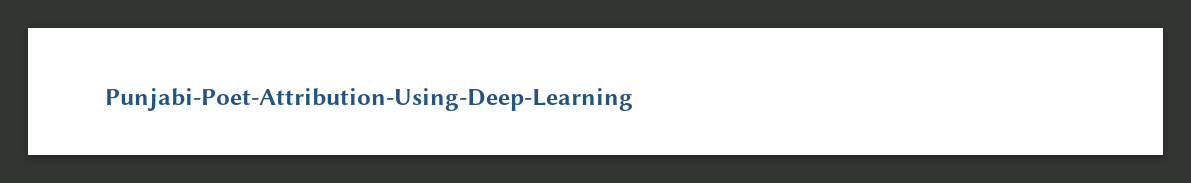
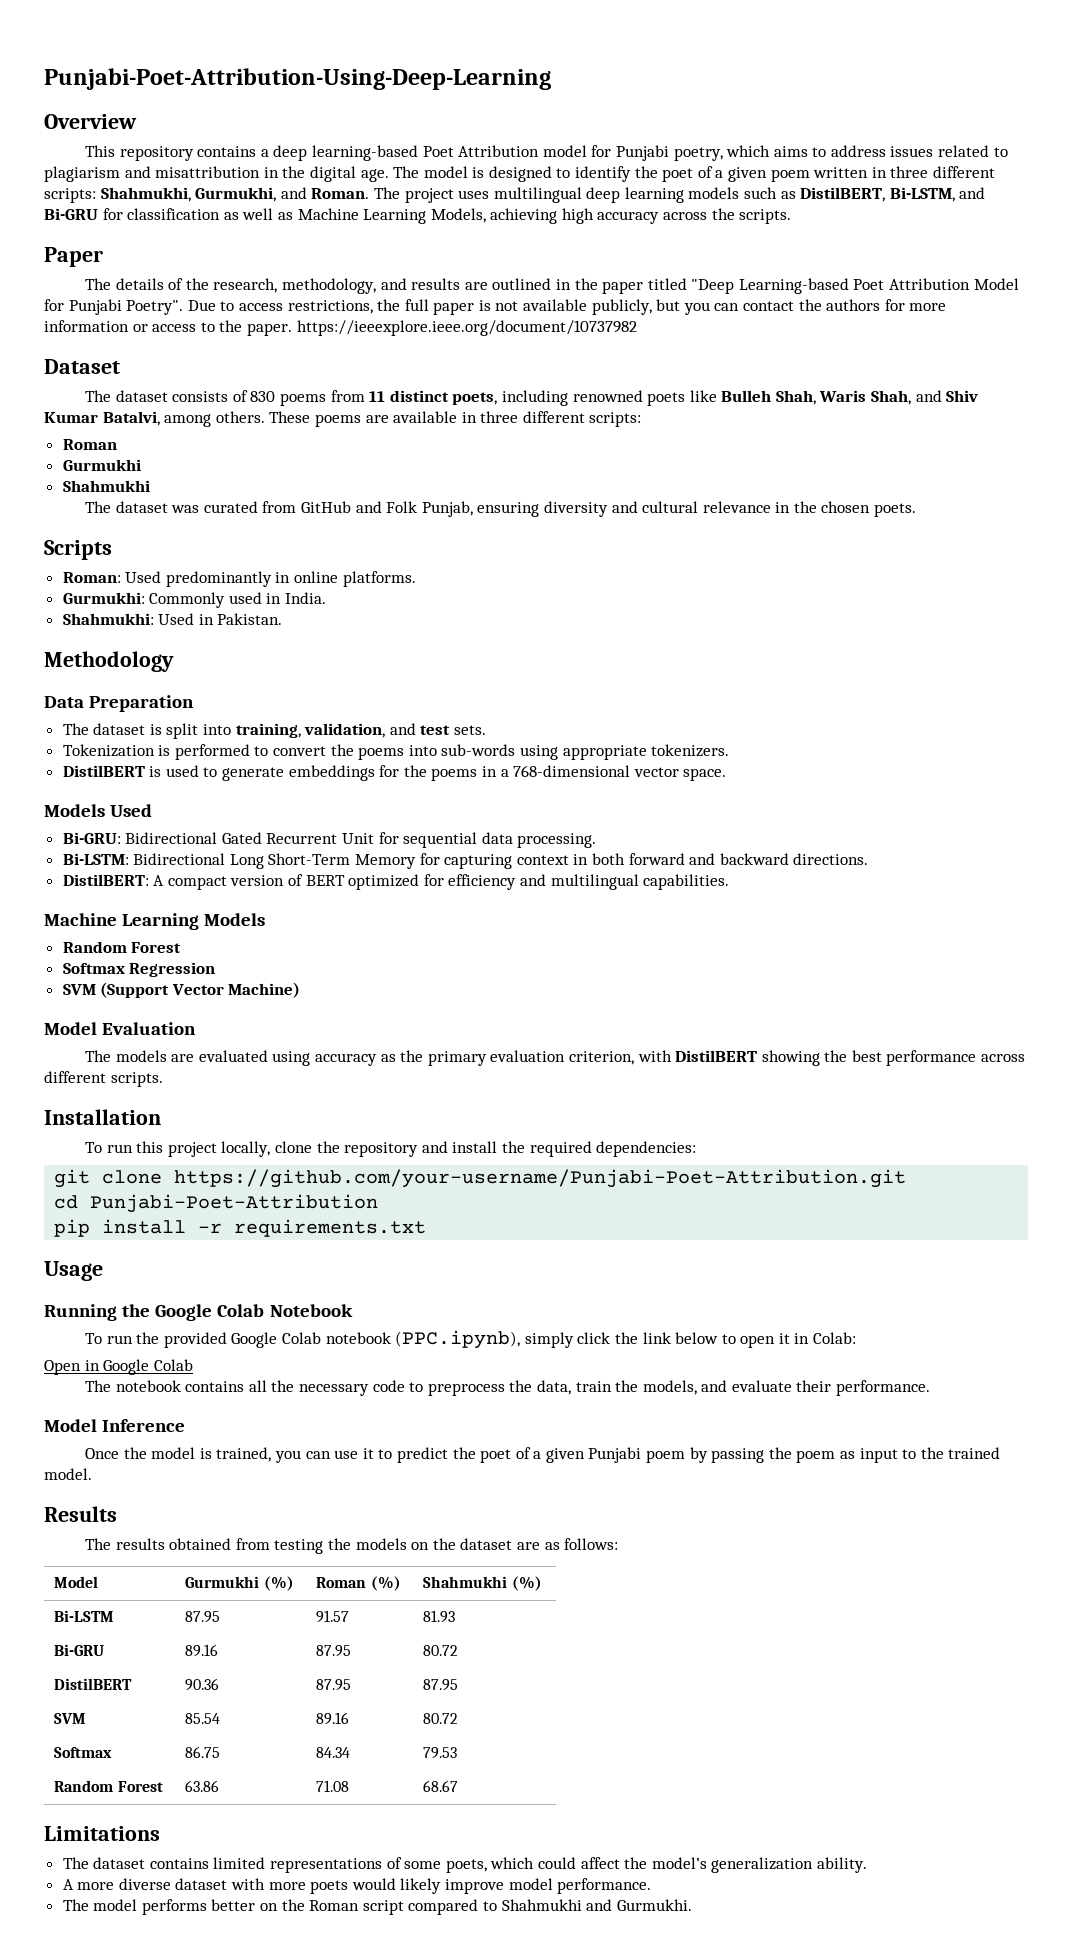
(633, 99) none -> [44,114,137,129] [85,145,1008,161] [44,166,995,182] [44,187,986,203] [44,208,792,224] [44,247,103,267] [85,278,1019,294] [44,299,947,315] [44,320,637,336] [44,359,120,374] [85,390,979,406] [44,411,642,427] [62,439,117,450] [62,459,141,471] [62,480,150,492] [85,501,917,517] [44,540,112,560] [62,571,416,587] [62,592,327,608] [62,613,283,625] [44,651,174,672] [44,695,195,712] [62,723,487,739] [62,744,730,760] [62,765,727,781] [44,804,153,817] [62,832,597,848] [62,853,869,869] [62,874,730,890] [44,913,266,930] [62,941,182,953] [62,962,216,977] [62,982,301,998] [44,1022,197,1035] [85,1050,1026,1066] [44,1071,163,1087] [44,1109,161,1125] [85,1141,697,1157] [54,1169,907,1188] [54,1194,379,1213] [54,1219,427,1237] [44,1261,103,1281] [44,1304,353,1321] [85,1330,857,1349] [44,1359,193,1375] [85,1380,931,1396] [44,1419,186,1432] [85,1447,1001,1463] [44,1468,92,1480] [44,1506,117,1522] [85,1538,619,1554] [54,1576,99,1588] [185,1576,294,1591] [316,1576,401,1591] [423,1576,542,1591] [54,1610,115,1622] [185,1611,221,1623] [316,1610,350,1623] [423,1610,456,1623] [54,1644,105,1656] [185,1644,219,1657] [316,1645,352,1657] [423,1645,459,1656] [54,1678,133,1690] [185,1678,220,1691] [316,1679,352,1691] [423,1679,459,1691] [54,1713,87,1724] [185,1713,221,1724] [316,1712,350,1725] [423,1713,459,1724] [54,1747,113,1758] [185,1746,221,1758] [316,1747,351,1758] [423,1747,458,1759] [54,1780,163,1792] [185,1780,220,1792] [316,1780,350,1792] [423,1780,459,1792] [44,1826,160,1841] [62,1857,867,1873] [62,1878,652,1894] [62,1899,692,1915] // Overview // This repository contains a deep learning-based Poet Attribution model for Punjabi poetry, which aims to address issues related to plagiarism and misattribution in the digital age. The model is designed to identify the poet of a given poem written in three different scripts: Shahmukhi, Gurmukhi, and Roman. The project uses multilingual deep learning models such as DistilBERT, Bi-LSTM, and Bi-GRU for classification as well as Machine Learning Models, achieving high accuracy across the scripts. // Paper // The details of the research, methodology, and results are outlined in the paper titled "Deep Learning-based Poet Attribution Model for Punjabi Poetry". Due to access restrictions, the full paper is not available publicly, but you can contact the authors for more information or access to the paper. https://ieeexplore.ieee.org/document/10737982 // Dataset // The dataset consists of 830 poems from 11 distinct poets, including renowned poets like Bulleh Shah, Waris Shah, and Shiv Kumar Batalvi, among others. These poems are available in three different scripts: // Roman // Gurmukhi // Shahmukhi // The dataset was curated from GitHub and Folk Punjab, ensuring diversity and cultural relevance in the chosen poets. // Scripts // Roman: Used predominantly in online platforms. // Gurmukhi: Commonly used in India. // Shahmukhi: Used in Pakistan. // Methodology // Data Preparation // The dataset is split into training, validation, and test sets. // Tokenization is performed to convert the poems into sub-words using appropriate tokenizers. // DistilBERT is used to generate embeddings for the poems in a 768-dimensional vector space. // Models Used // Bi-GRU: Bidirectional Gated Recurrent Unit for sequential data processing. // Bi-LSTM: Bidirectional Long Short-Term Memory for capturing context in both forward and backward directions. // DistilBERT: A compact version of BERT optimized for efficiency and multilingual capabilities. // Machine Learning Models // Random Forest // Softmax Regression // SVM (Support Vector Machine) // Model Evaluation // The models are evaluated using accuracy as the primary evaluation criterion, with DistilBERT showing the best performance across different scripts. // Installation // To run this project locally, clone the repository and install the required dependencies: // git clone https://github.com/your-username/Punjabi-Poet-Attribution.git // cd Punjabi-Poet-Attribution // pip install -r requirements.txt // Usage // Running the Google Colab Notebook // To run the provided Google Colab notebook (PPC.ipynb), simply click the link below to open it in Colab: // Open in Google Colab // The notebook contains all the necessary code to preprocess the data, train the models, and evaluate their performance. // Model Inference // Once the model is trained, you can use it to predict the poet of a given Punjabi poem by passing the poem as input to the trained model. // Results // The results obtained from testing the models on the dataset are as follows: // Model | Gurmukhi (%) | Roman (%) | Shahmukhi (%) // Bi-LSTM | 87.95 | 91.57 | 81.93 // Bi-GRU | 89.16 | 87.95 | 80.72 // DistilBERT | 90.36 | 87.95 | 87.95 // SVM | 85.54 | 89.16 | 80.72 // Softmax | 86.75 | 84.34 | 79.53 // Random Forest | 63.86 | 71.08 | 68.67 // Limitations // The dataset contains limited representations of some poets, which could affect the model’s generalization ability. // A more diverse dataset with more poets would likely improve model performance. // The model performs better on the Roman script compared to Shahmukhi and Gurmukhi.

